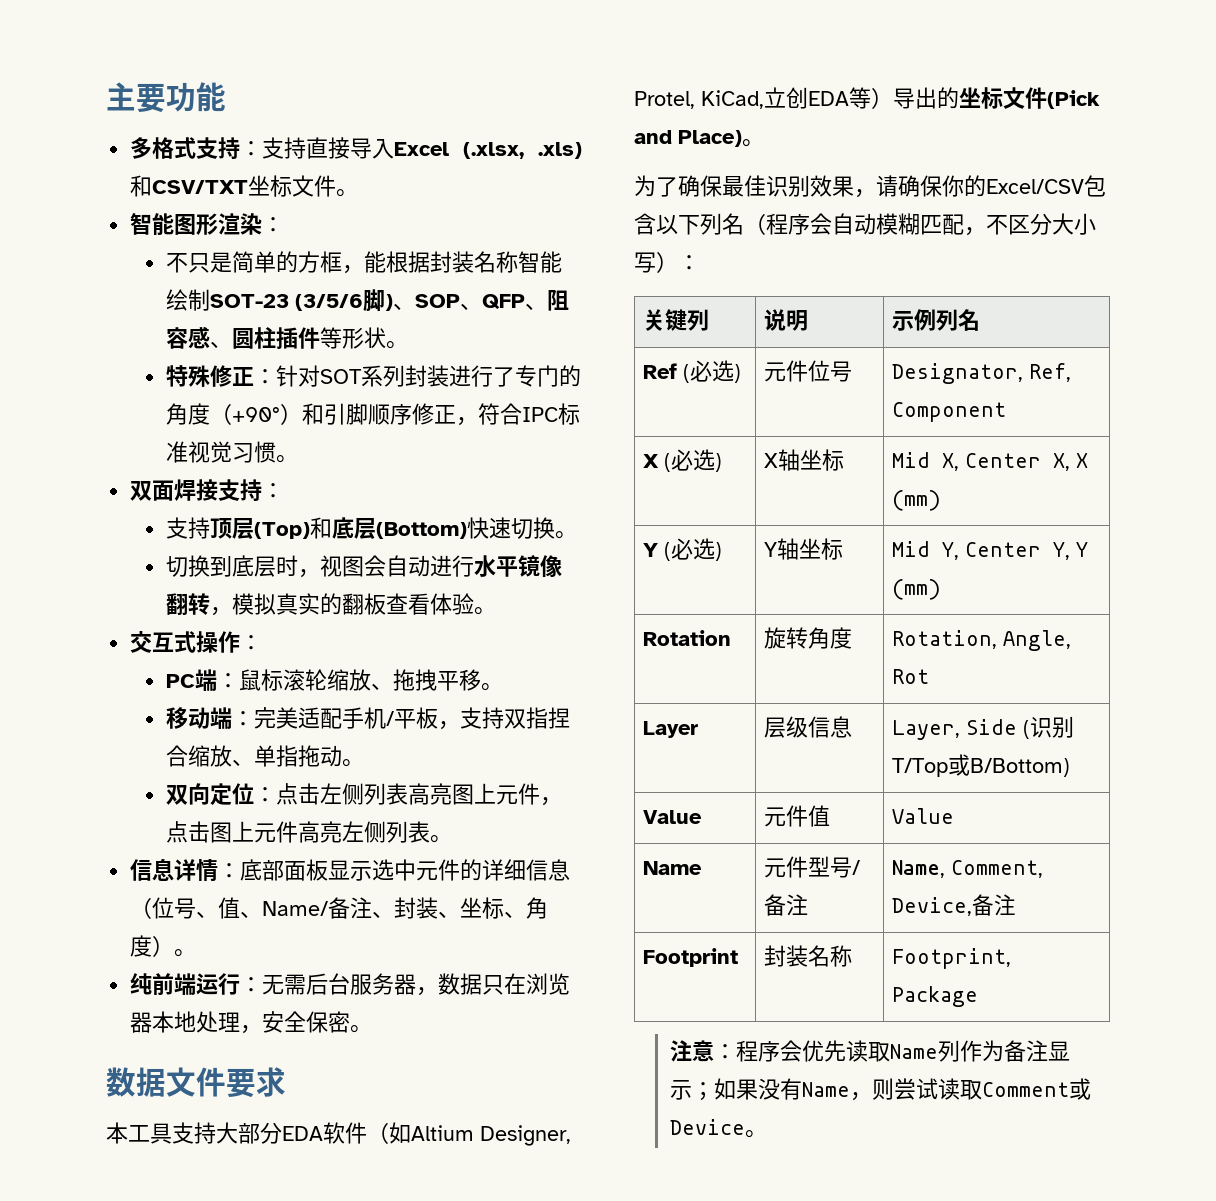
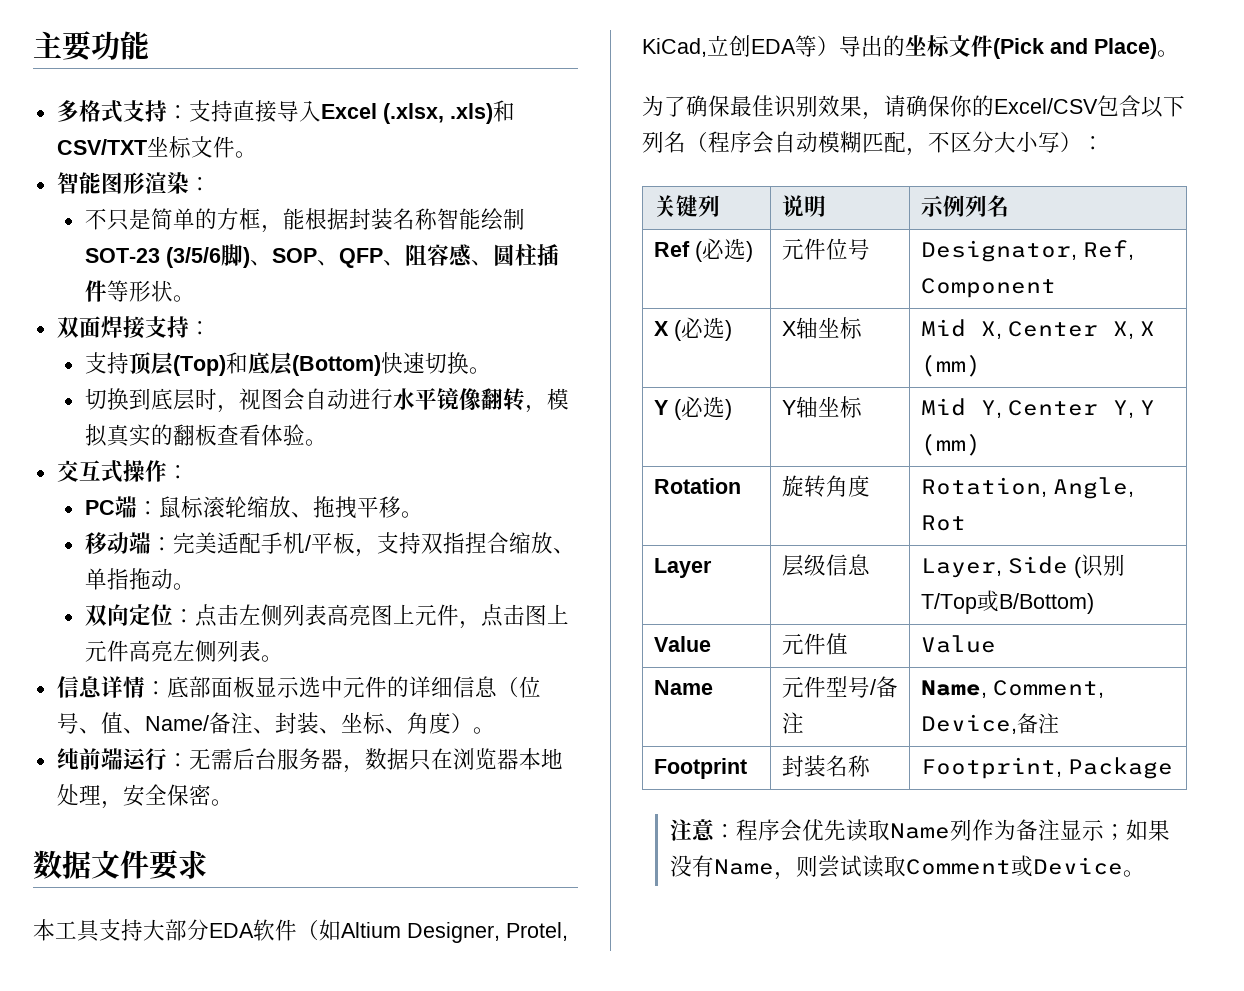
[166,365,582,387] [166,403,581,426] [166,441,299,463] // 特殊修正：针对SOT系列封装进行了专门的角度（+90°）和引脚顺序修正，符合IPC标准视觉习惯。 -> (195, 298) none

